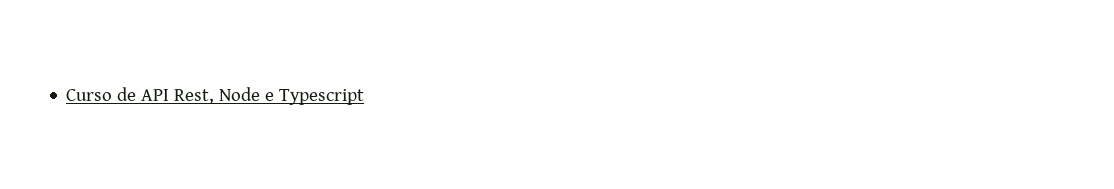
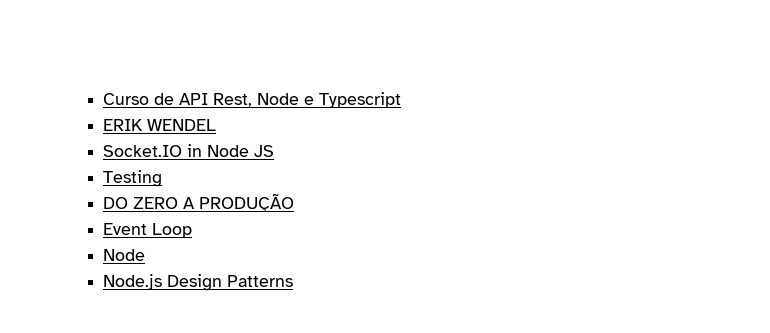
(365, 97) none -> [103,119,217,131] [103,144,275,157] [103,170,163,187] [103,193,295,212] [103,223,193,238] [103,249,146,261] [103,274,294,291] // ERIK WENDEL // Socket.IO in Node JS // Testing // DO ZERO A PRODUÇÃO // Event Loop // Node // Node.js Design Patterns

